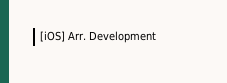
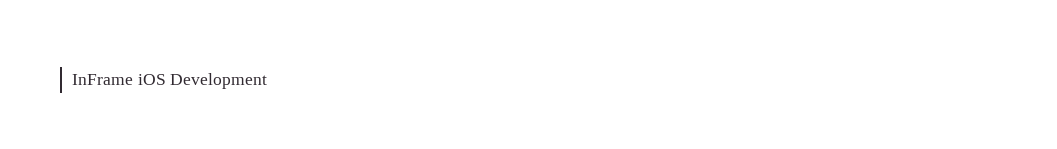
[40,31,87,42] [iOS] Arr. -> [71,74,166,85] InFrame iOS

